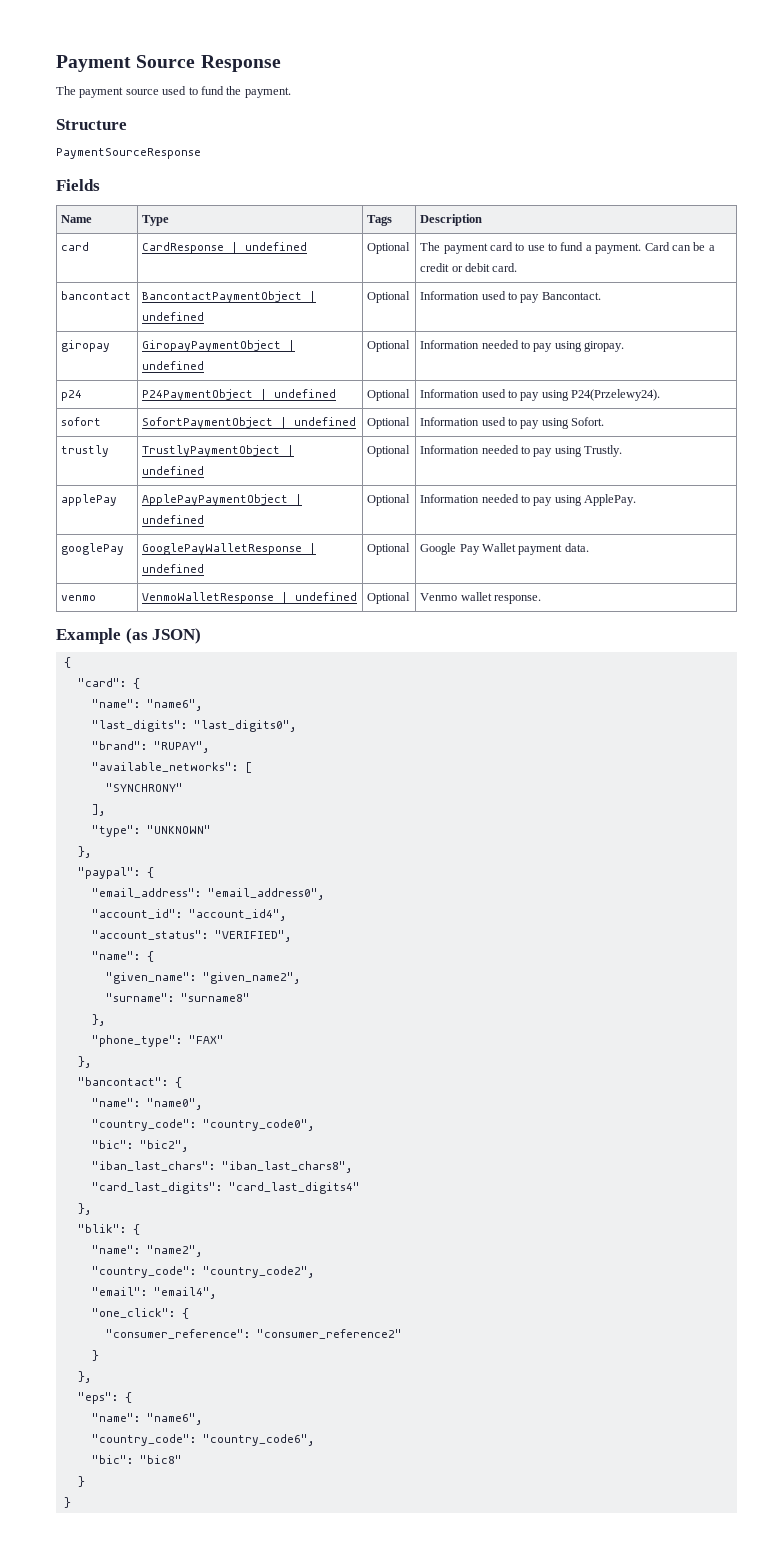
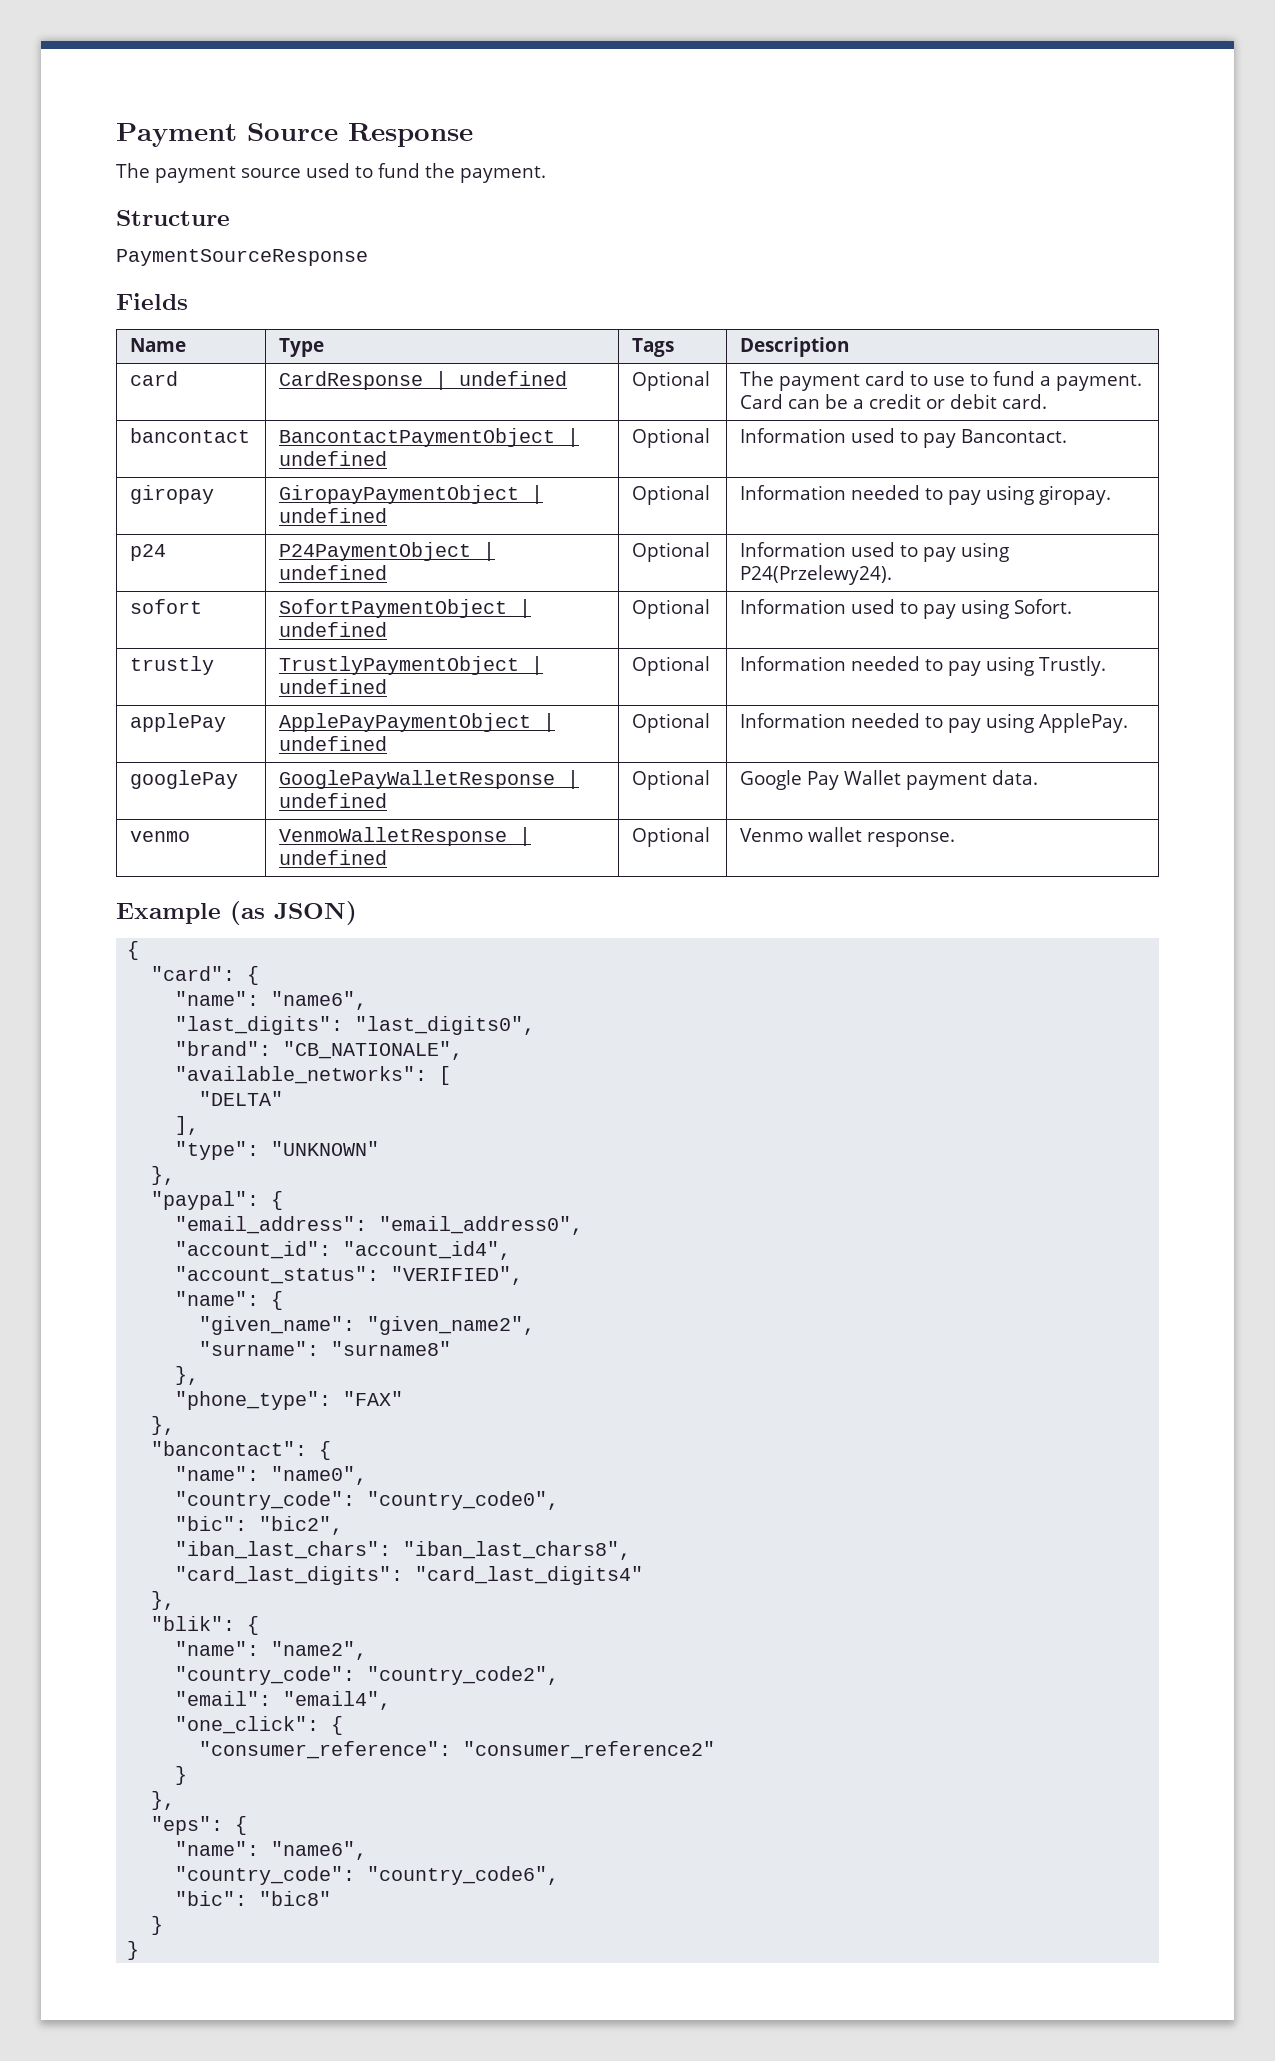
[153,741,209,753] "RUPAY", -> [283,1041,464,1060] "CB_NATIONALE",
[105,783,183,792] "SYNCHRONY" -> [199,1091,284,1106] "DELTA"

